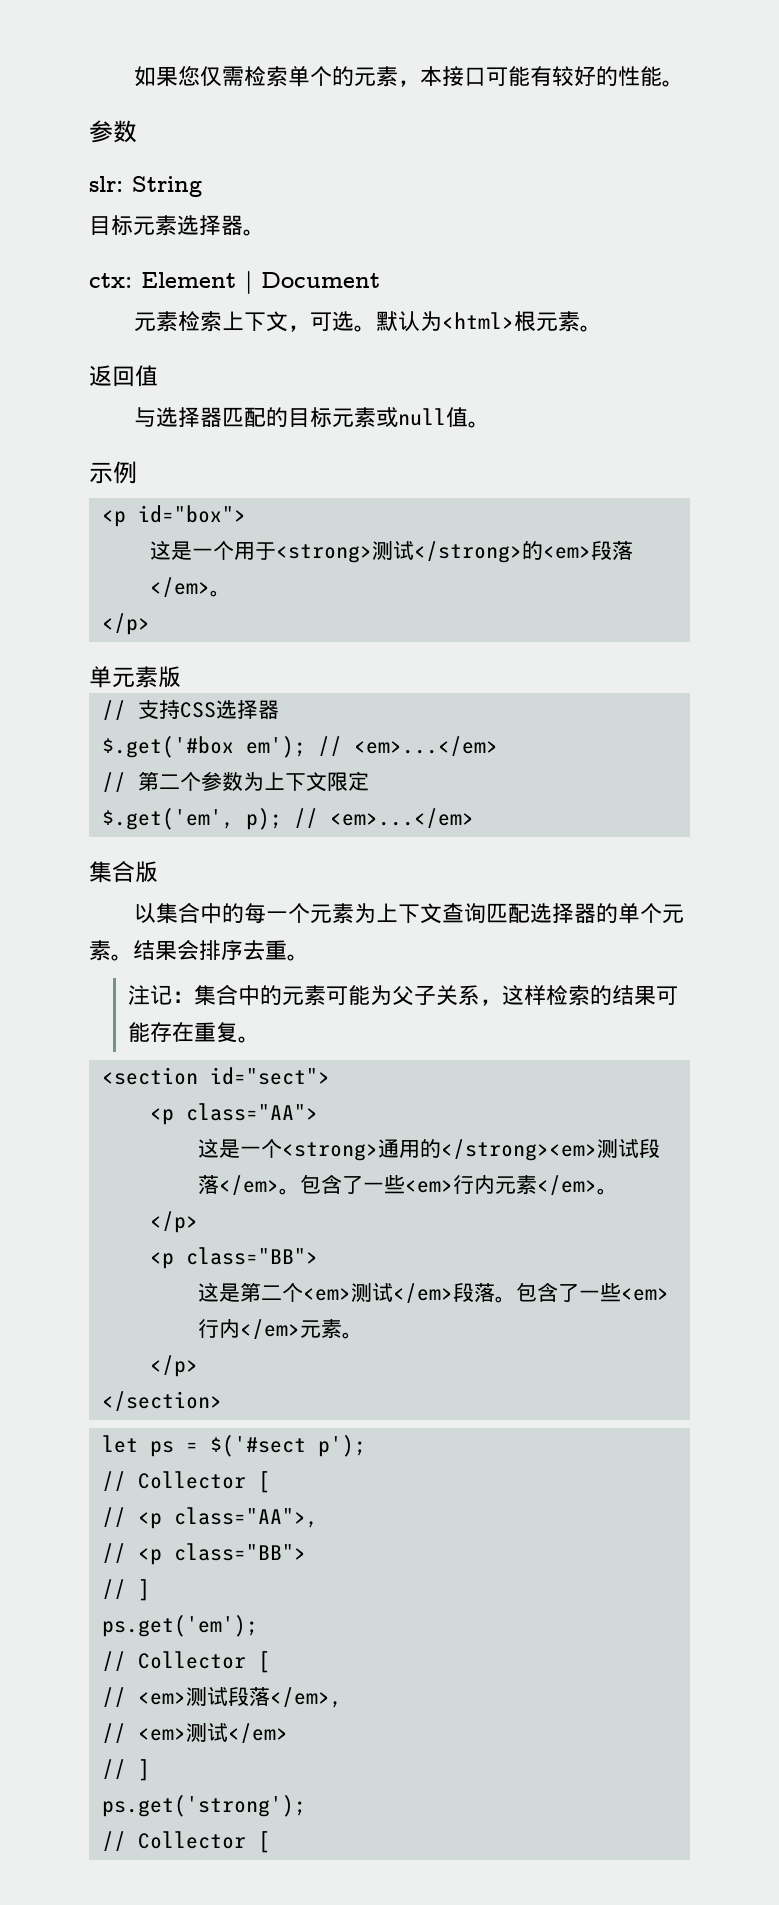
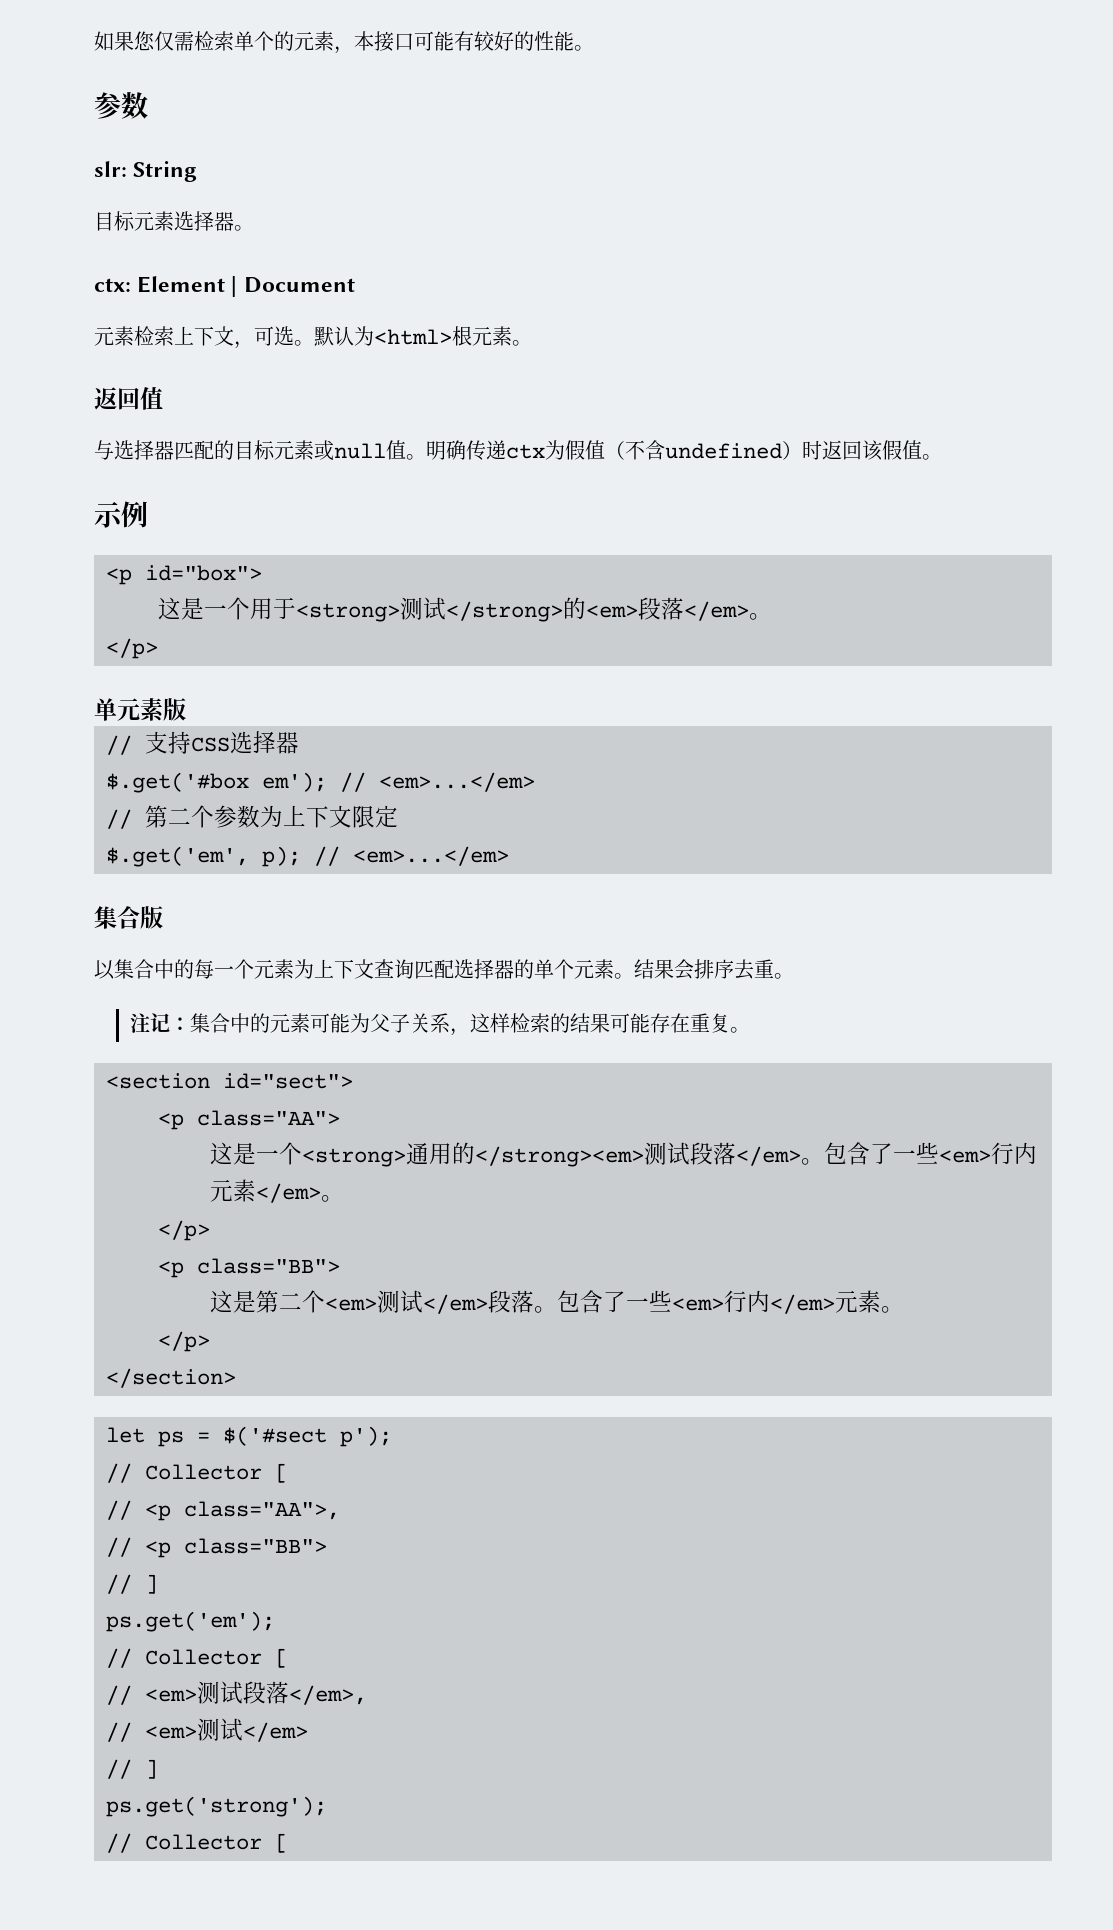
(491, 424) none -> [426,440,942,461] 明确传递ctx为假值（不含undefined）时返回该假值。

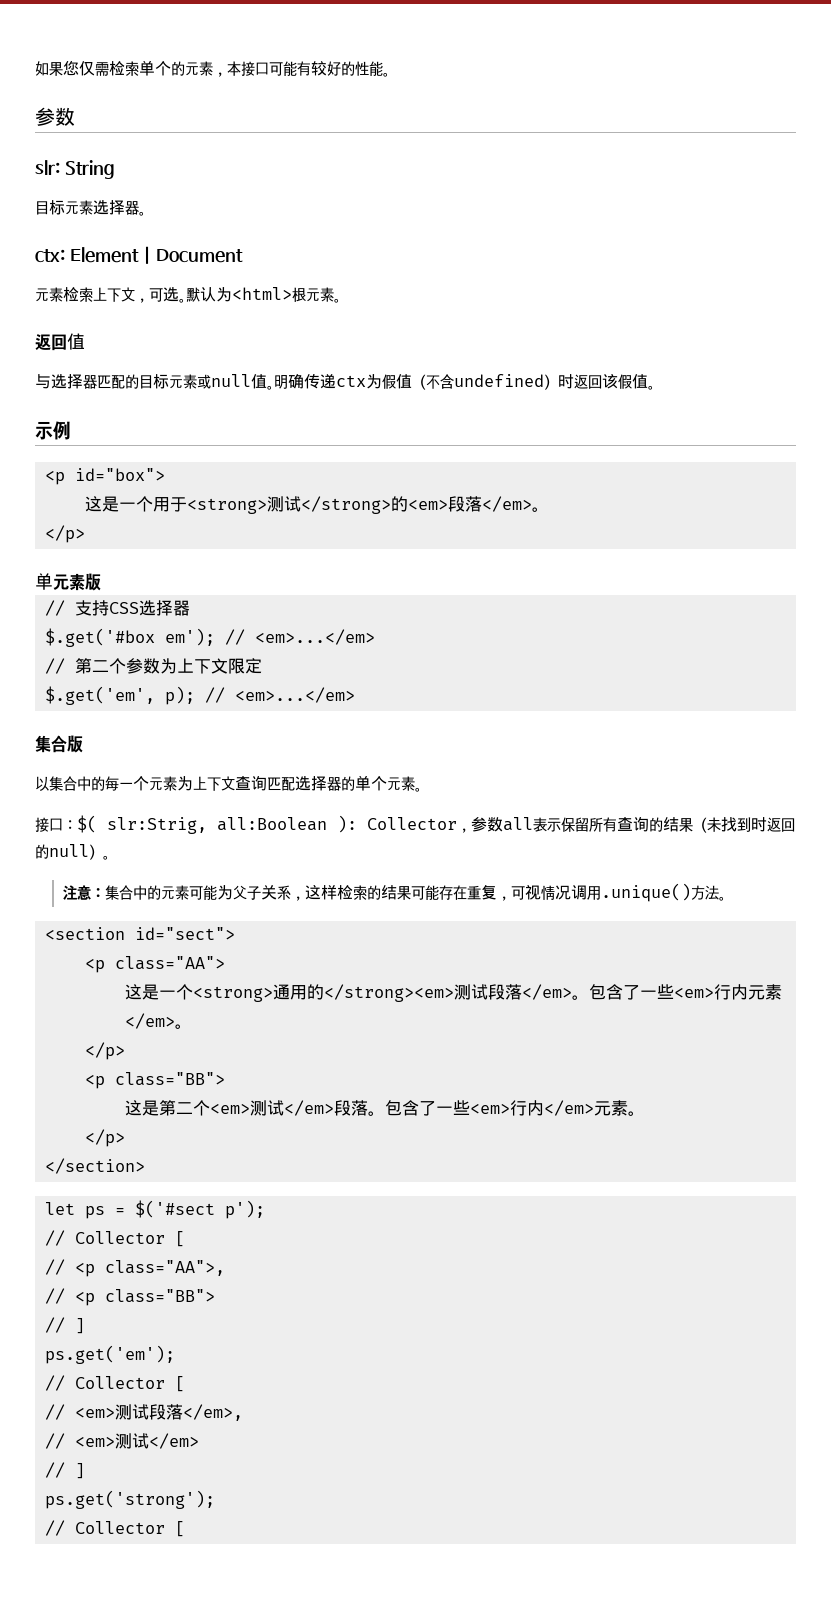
[634,959,774,980] 结果会排序去重 -> [35,815,795,834] [35,844,103,860] // 接口：$( slr:Strig, all:Boolean ): Collector，参数all表示保留所有查询的结果（未找到时返回的null）
[150,1013,171,1033] 记 -> [76,885,91,900] 意
(731, 1023) none -> [496,883,719,902] ，可视情况调用.unique()方法

